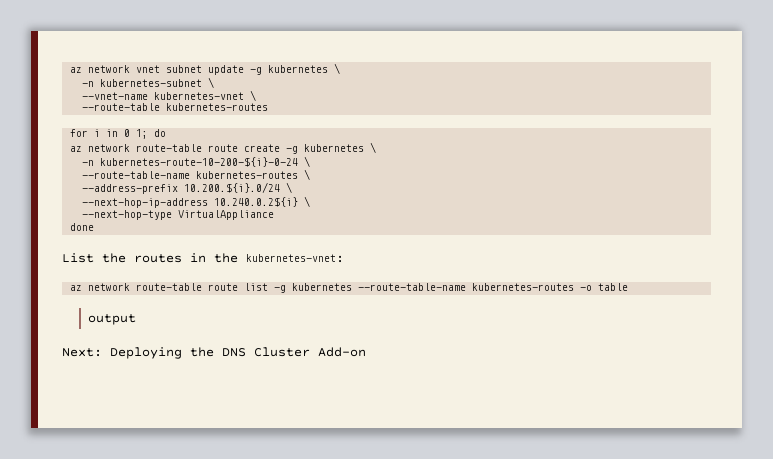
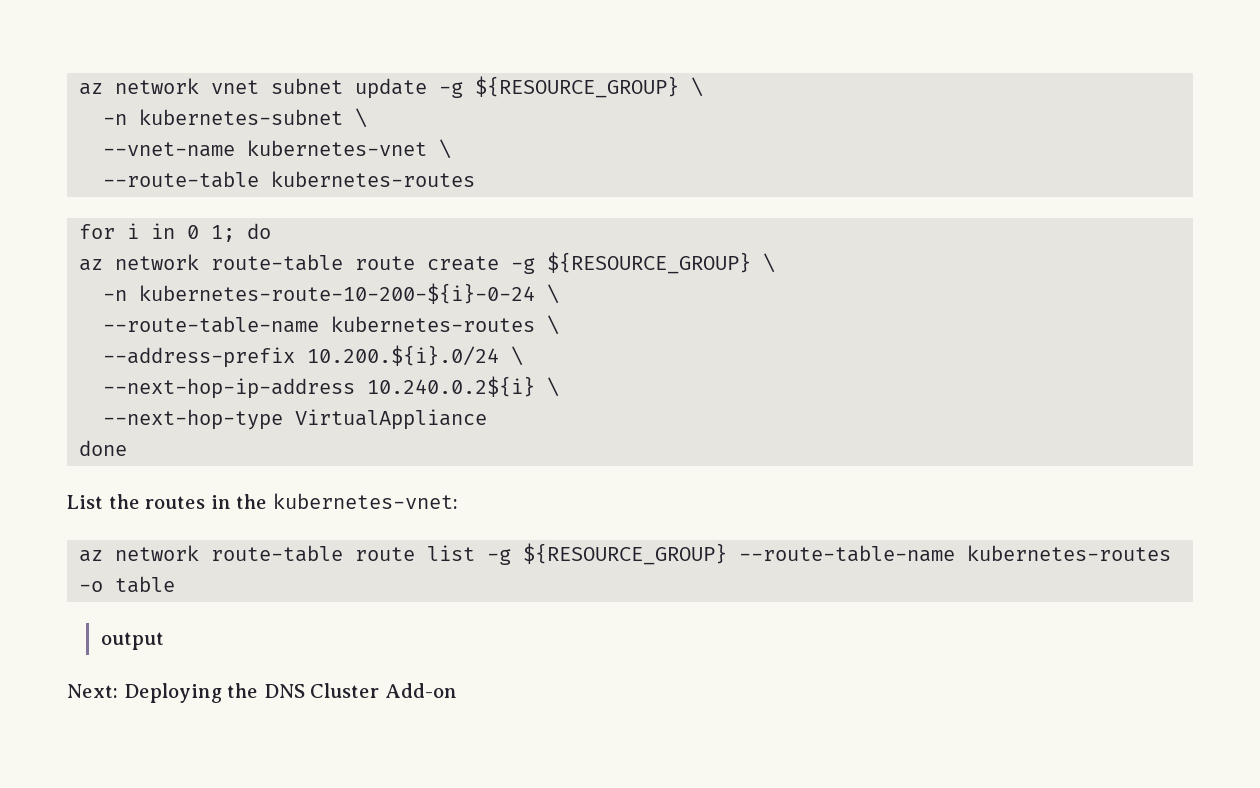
[268,65,329,73] kubernetes -> [475,76,680,98] ${RESOURCE_GROUP}
[304,144,365,152] kubernetes -> [547,252,752,274] ${RESOURCE_GROUP}
[292,283,353,291] kubernetes -> [523,543,728,565] ${RESOURCE_GROUP}

